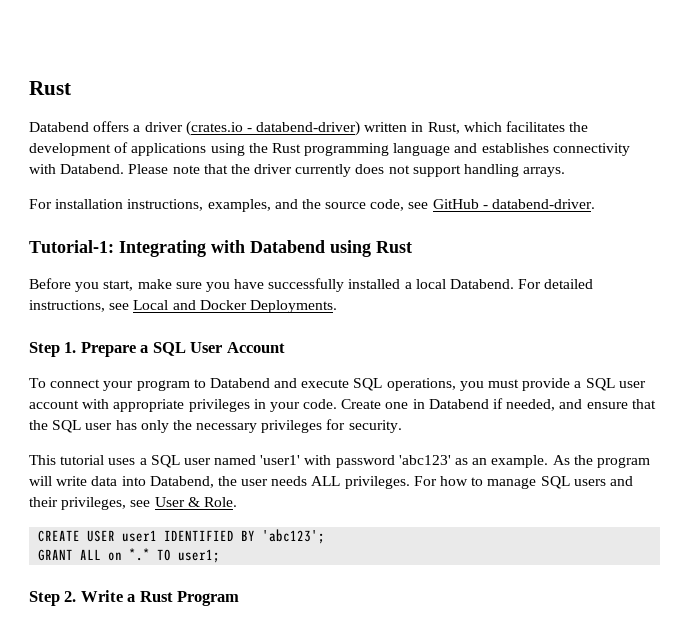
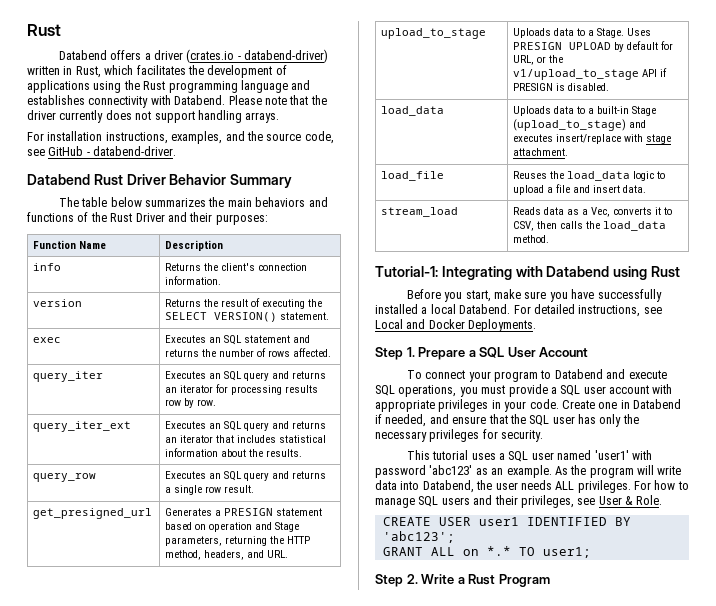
(596, 204) none -> [27,174,293,188] [58,197,328,207] [27,212,268,225] [33,240,107,249] [165,240,224,251] [33,263,62,271] [165,263,308,271] [165,276,222,285] [33,299,83,307] [165,298,323,309] [165,312,330,322] [33,337,62,343] [165,335,311,345] [165,348,332,357] [33,371,104,382] [165,371,327,381] [165,384,319,395] [165,398,217,408] [33,421,132,432] [165,421,327,431] [165,435,327,443] [165,448,303,457] [33,473,97,482] [165,471,327,481] [165,485,255,495] [33,508,153,519] [165,508,323,516] [165,522,300,532] [165,536,311,546] [165,550,289,560] [381,28,487,39] [513,28,652,38] [513,41,674,52] [513,55,564,65] [513,68,668,80] [513,83,610,91] [381,106,445,116] [513,106,657,116] [513,119,647,131] [513,134,672,144] [513,148,569,156] [381,171,445,181] [513,171,666,181] [513,184,647,195] [381,207,459,217] [513,207,673,217] [513,221,667,231] [513,235,550,243] // Databend Rust Driver Behavior Summary // The table below summarizes the main behaviors and functions of the Rust Driver and their purposes: // Function Name | Description // info | Returns the client's connection information. // version | Returns the result of executing the SELECT VERSION() statement. // exec | Executes an SQL statement and returns the number of rows affected. // query_iter | Executes an SQL query and returns an iterator for processing results row by row. // query_iter_ext | Executes an SQL query and returns an iterator that includes statistical information about the results. // query_row | Executes an SQL query and returns a single row result. // get_presigned_url | Generates a PRESIGN statement based on operation and Stage parameters, returning the HTTP method, headers, and URL. // upload_to_stage | Uploads data to a Stage. Uses PRESIGN UPLOAD by default for URL, or the v1/upload_to_stage API if PRESIGN is disabled. // load_data | Uploads data to a built-in Stage (upload_to_stage) and executes insert/replace with stage attachment. // load_file | Reuses the load_data logic to upload a file and insert data. // stream_load | Reads data as a Vec, converts it to CSV, then calls the load_data method.

